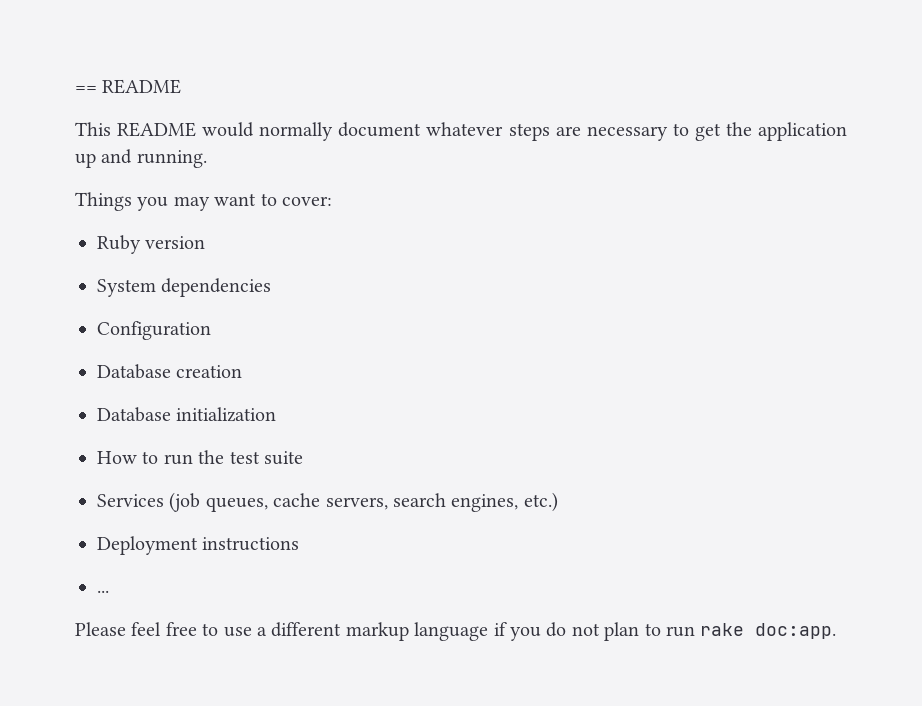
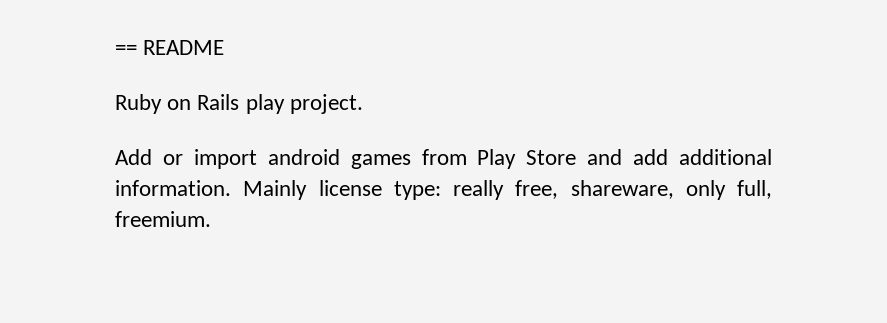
[75,122,847,141] [75,149,207,168] [75,192,332,211] [97,235,206,254] [97,278,272,297] [97,321,211,340] [97,364,243,379] [97,407,277,422] [97,450,303,465] [97,492,558,512] [97,536,300,555] [97,590,109,593] [75,622,837,641] This README would normally document whatever steps are necessary to get the application up and running. // Things you may want to cover: // Ruby version // System dependencies // Configuration // Database creation // Database initialization // How to run the test suite // Services (job queues, cache servers, search engines, etc.) // Deployment instructions // ... // Please feel free to use a different markup language if you do not plan to run rake doc:app. -> [115,94,363,114] [115,149,772,169] [115,180,772,200] [115,211,211,227] Ruby on Rails play project. // Add or import android games from Play Store and add additional information. Mainly license type: really free, shareware, only full, freemium.

